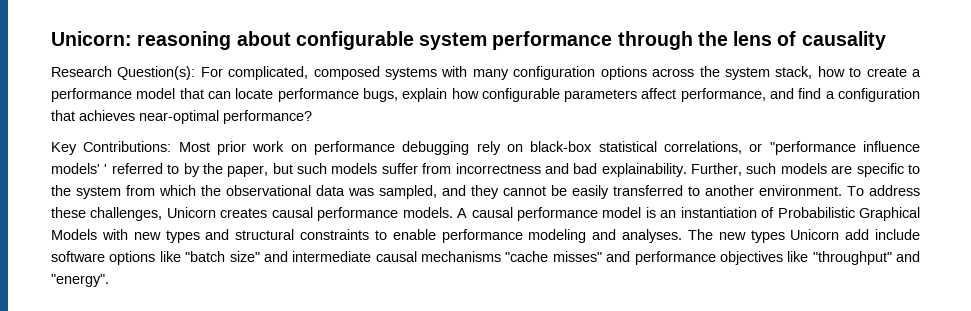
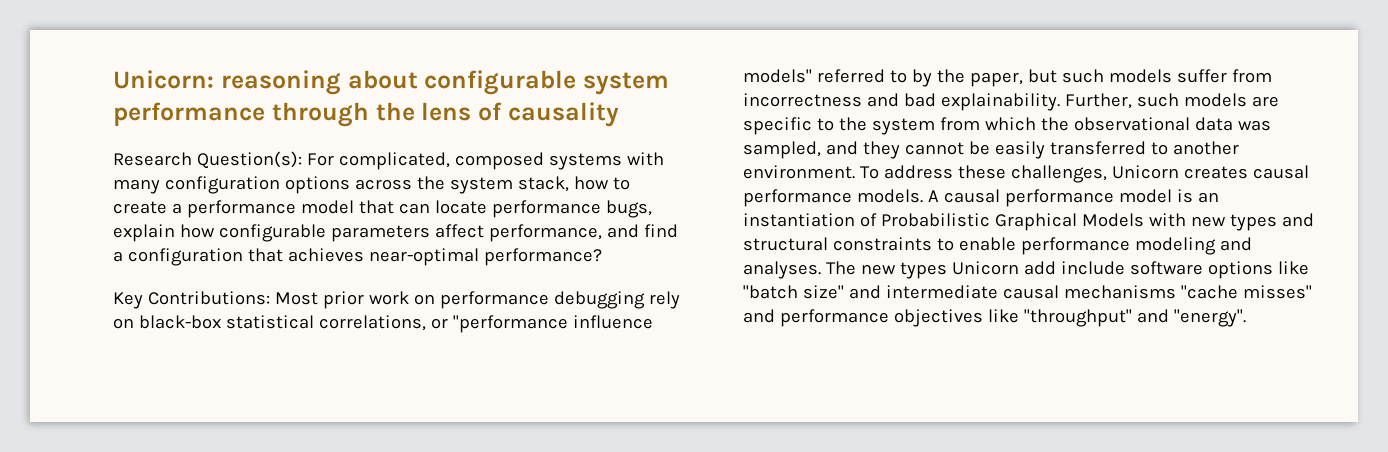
[51,163,108,174] models' ' -> [743,69,812,83] models"

